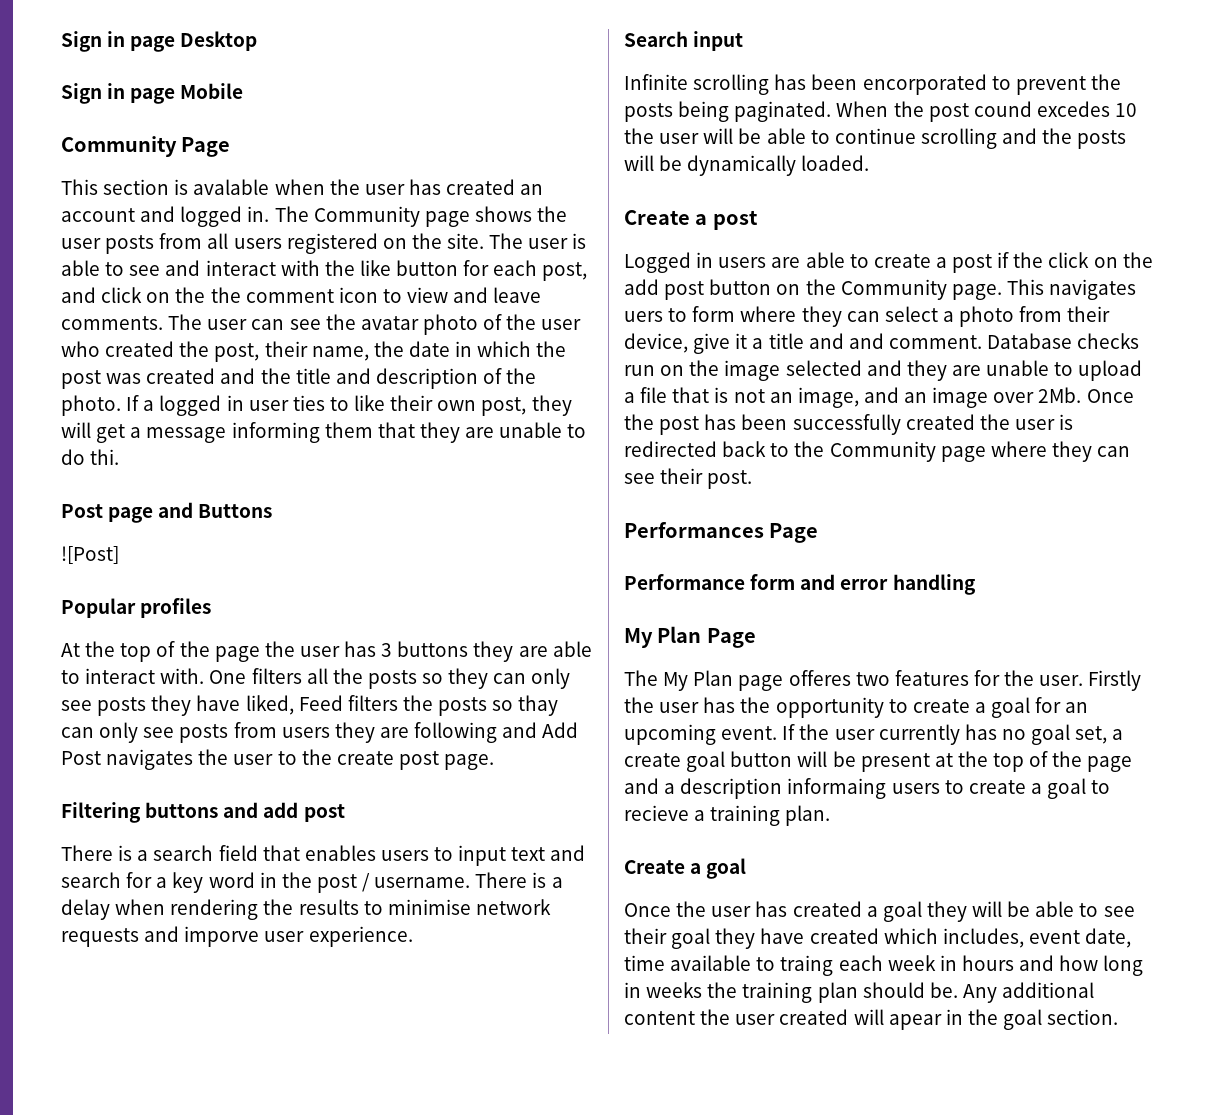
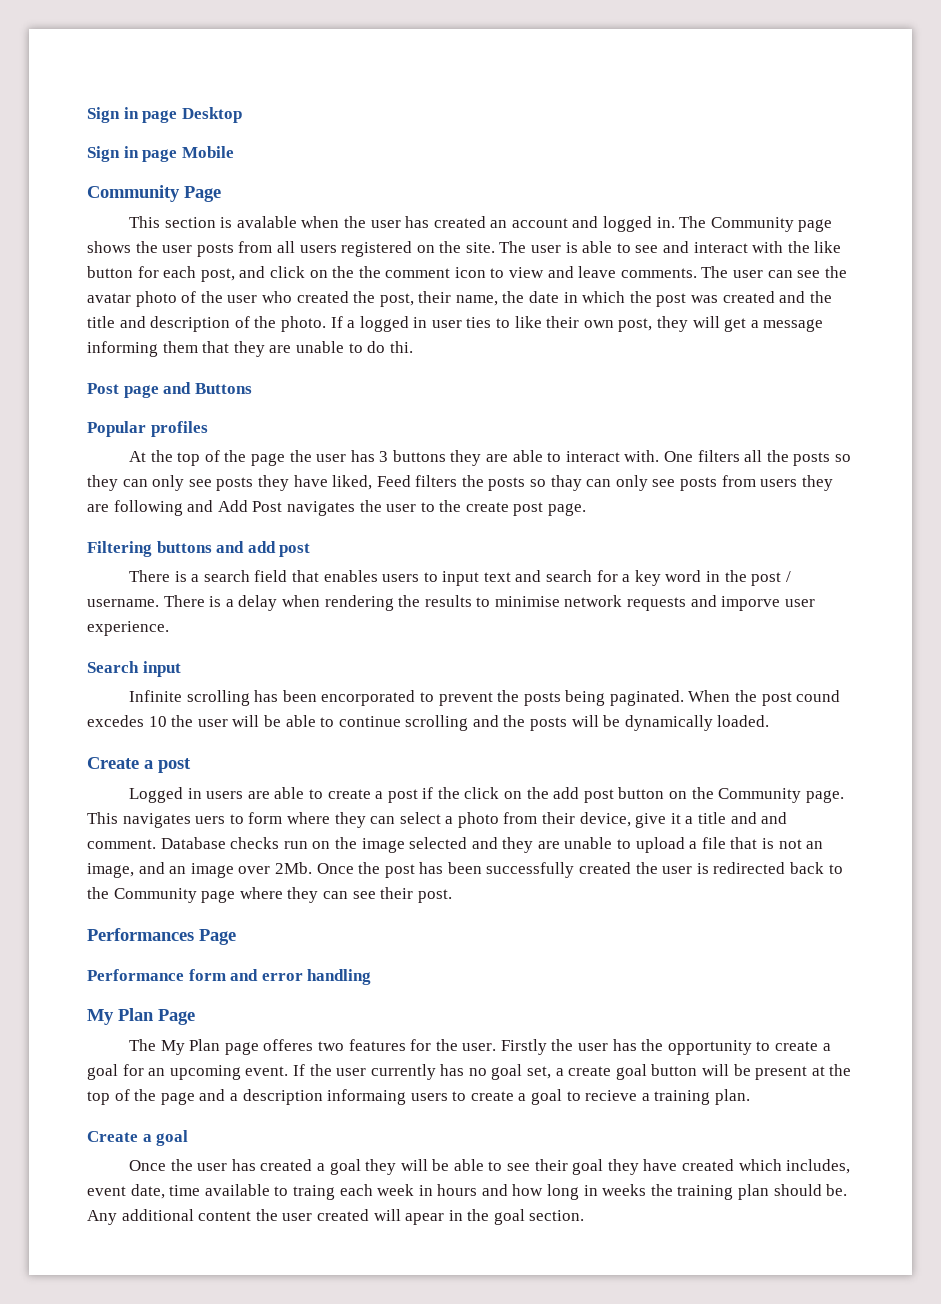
[61,546,119,564] // ![Post] -> (252, 388) none

